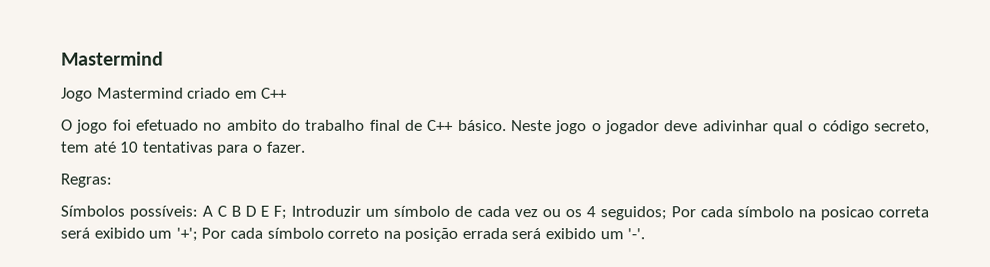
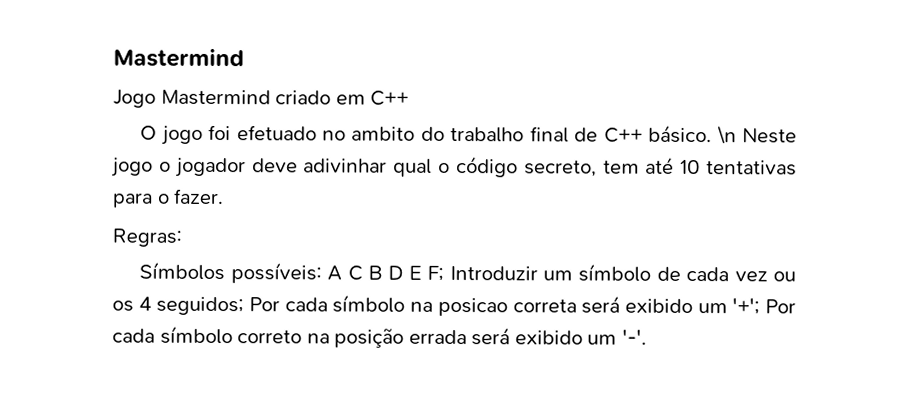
(507, 125) none -> [716,126,737,145] \n

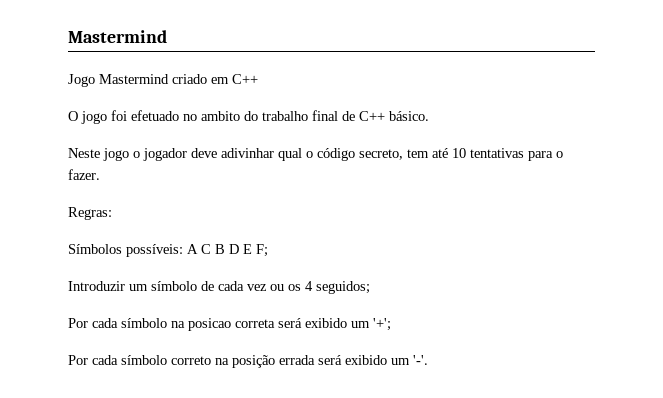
[716,126,737,145] \n -> (429, 116) //
(445, 273) none -> (268, 250) //
(245, 306) none -> (370, 287) //
(761, 306) none -> (391, 324) //

